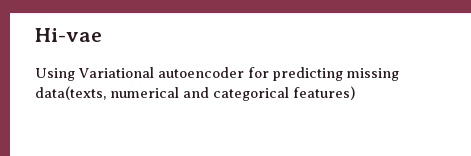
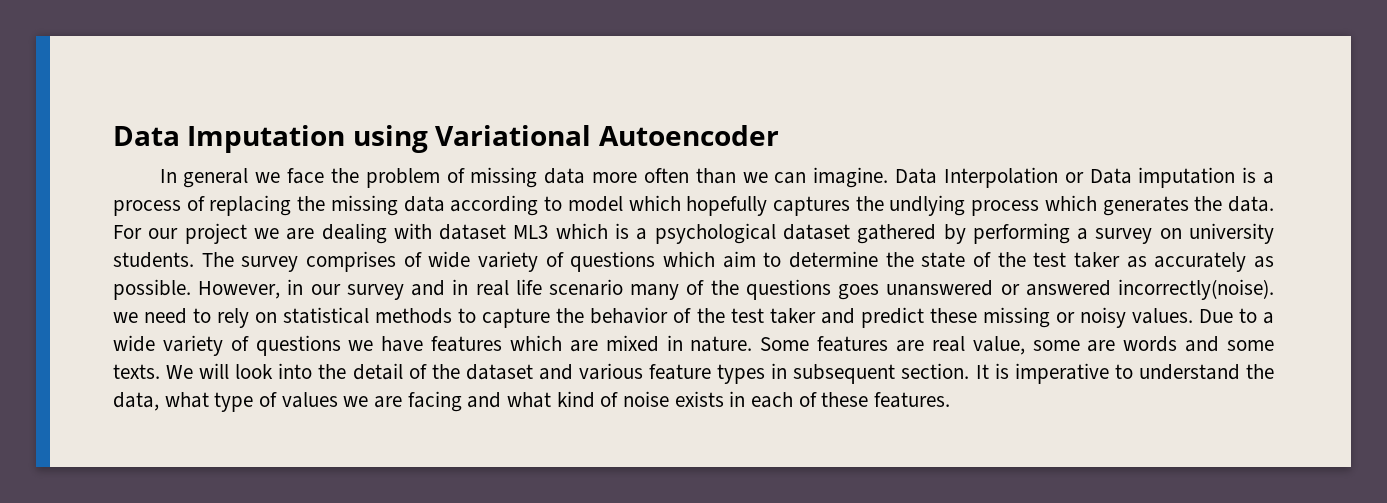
[35,28,102,42] [35,67,399,81] [35,86,355,101] Hi-vae // Using Variational autoencoder for predicting missing data(texts, numerical and categorical features) -> [113,125,779,153] [159,167,1275,188] [113,195,1274,216] [113,223,1274,244] [113,251,1274,272] [113,279,1274,300] [113,307,1274,328] [113,335,1275,356] [113,363,1274,384] [113,391,951,412] Data Imputation using Variational Autoencoder // In general we face the problem of missing data more often than we can imagine. Data Interpolation or Data imputation is a process of replacing the missing data according to model which hopefully captures the undlying process which generates the data. For our project we are dealing with dataset ML3 which is a psychological dataset gathered by performing a survey on university students. The survey comprises of wide variety of questions which aim to determine the state of the test taker as accurately as possible. However, in our survey and in real life scenario many of the questions goes unanswered or answered incorrectly(noise). we need to rely on statistical methods to capture the behavior of the test taker and predict these missing or noisy values. Due to a wide variety of questions we have features which are mixed in nature. Some features are real value, some are words and some texts. We will look into the detail of the dataset and various feature types in subsequent section. It is imperative to understand the data, what type of values we are facing and what kind of noise exists in each of these features.

